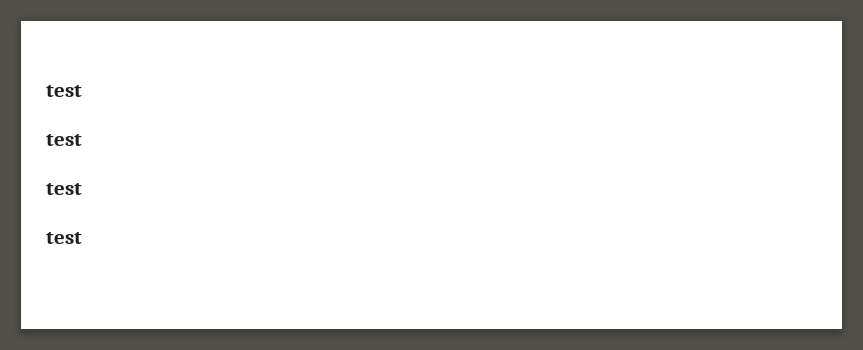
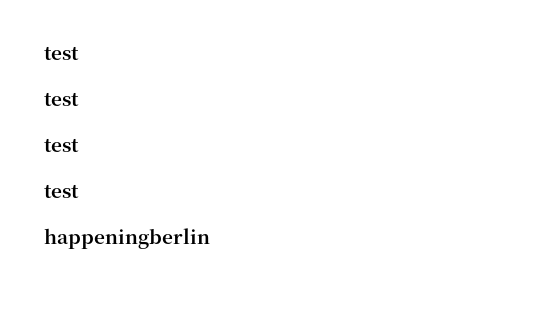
(82, 238) none -> [44,228,210,249] // happeningberlin

